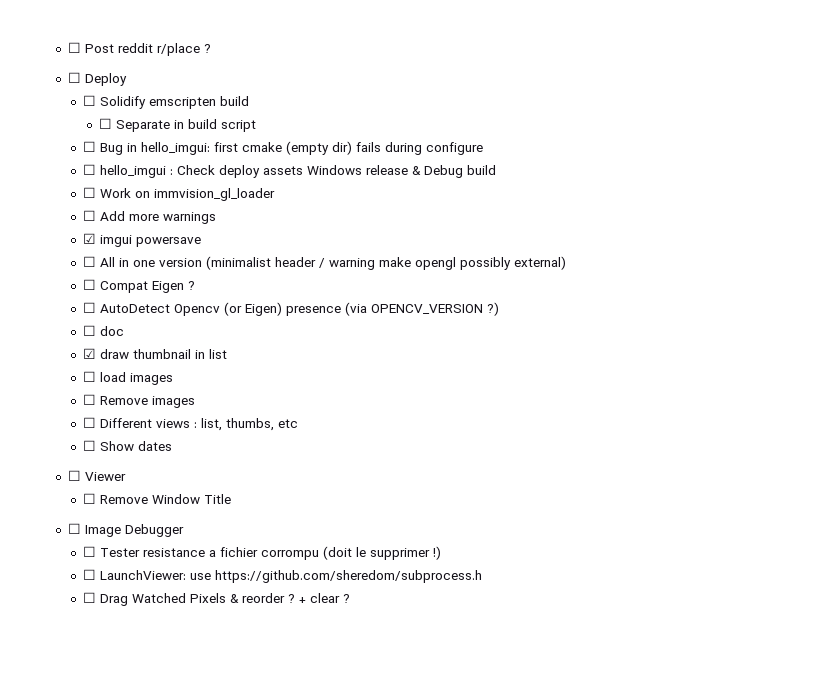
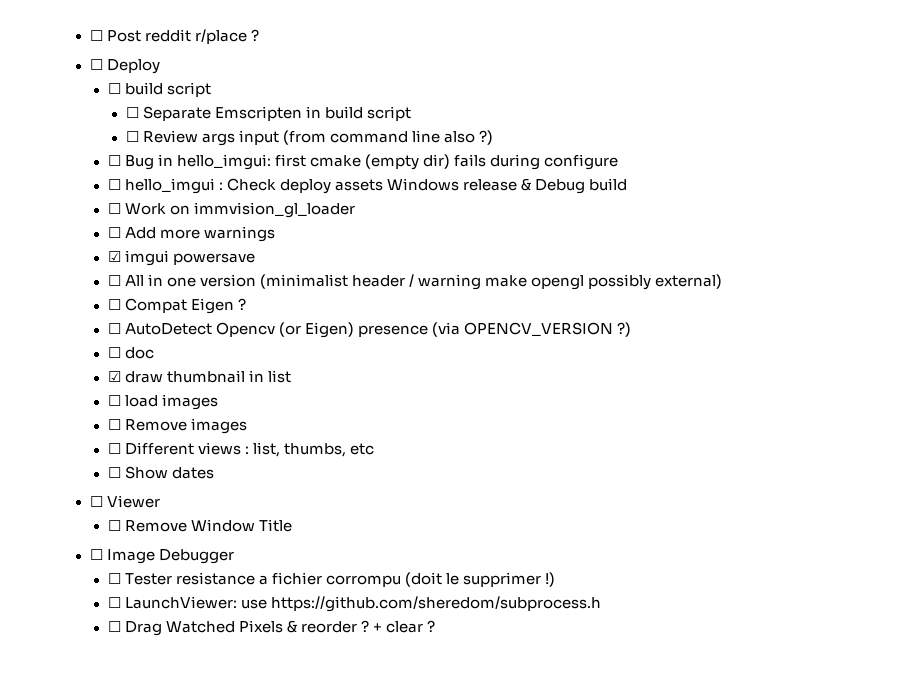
[100,96,250,109] Solidify emscripten build -> [124,82,211,97] build script
(170, 126) none -> [214,106,302,121] Emscripten
(256, 126) none -> [125,130,494,146] // ☐ Review args input (from command line also ?)

